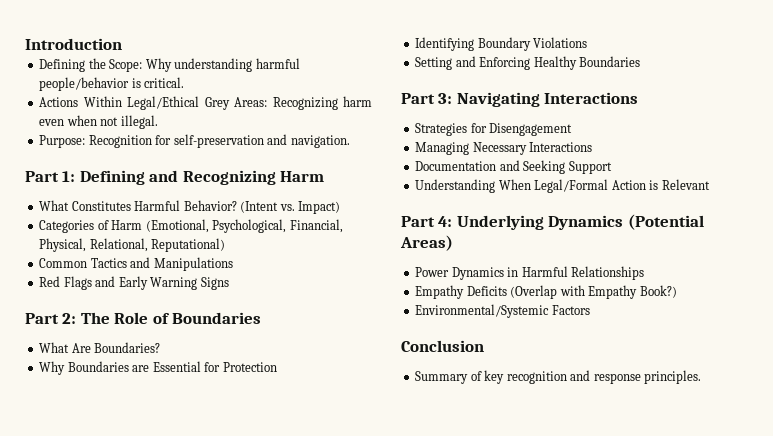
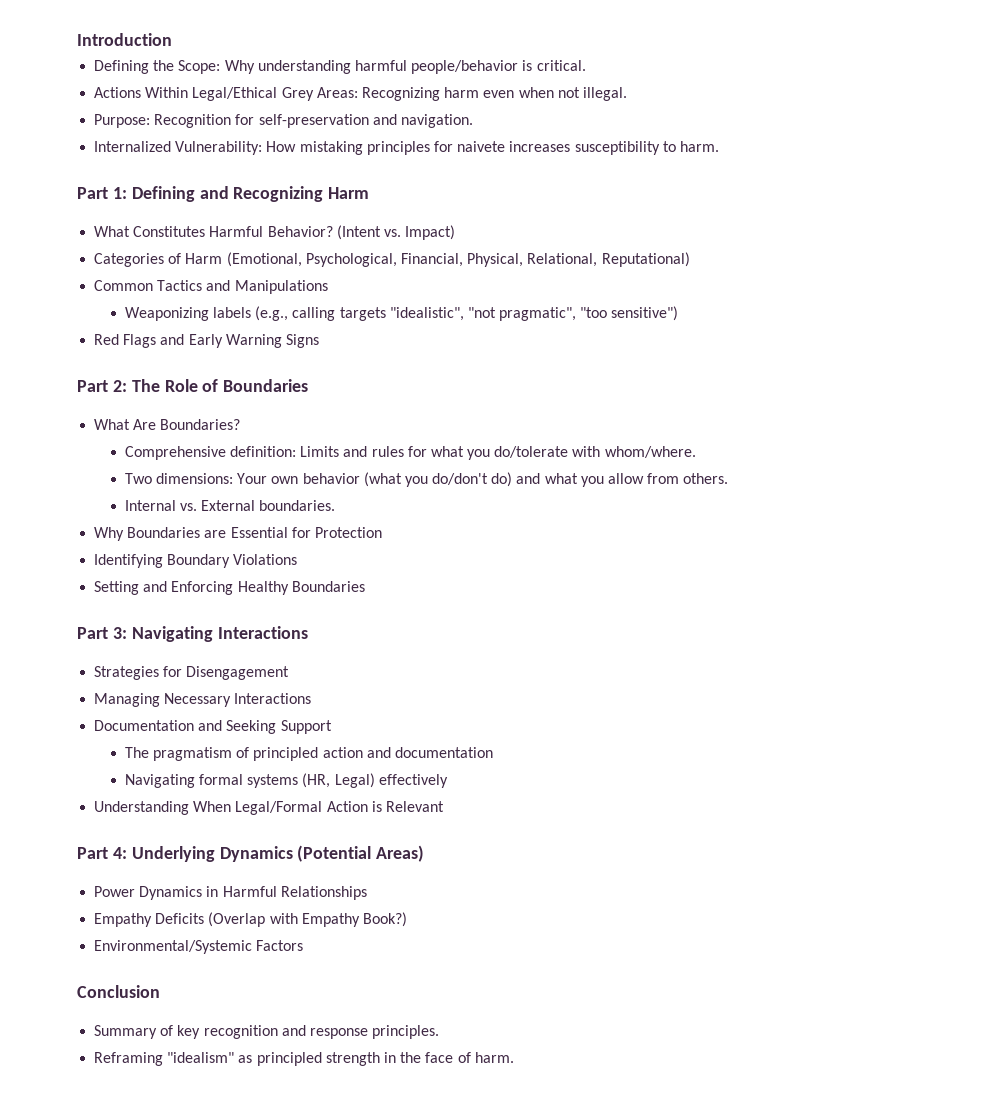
(350, 141) none -> [94,141,719,155] // Internalized Vulnerability: How mistaking principles for naivete increases susceptibility to harm.
(233, 264) none -> [124,306,679,321] // Weaponizing labels (e.g., calling targets "idealistic", "not pragmatic", "too sensitive")
(161, 347) none -> [124,446,696,460] [124,472,729,487] [124,500,336,511] // Comprehensive definition: Limits and rules for what you do/tolerate with whom/where. // Two dimensions: Your own behavior (what you do/don't do) and what you allow from others. // Internal vs. External boundaries.
(612, 167) none -> [124,747,493,761] [124,773,448,788] // The pragmatism of principled action and documentation // Navigating formal systems (HR, Legal) effectively
(702, 377) none -> [94,1052,514,1066] // Reframing "idealism" as principled strength in the face of harm.

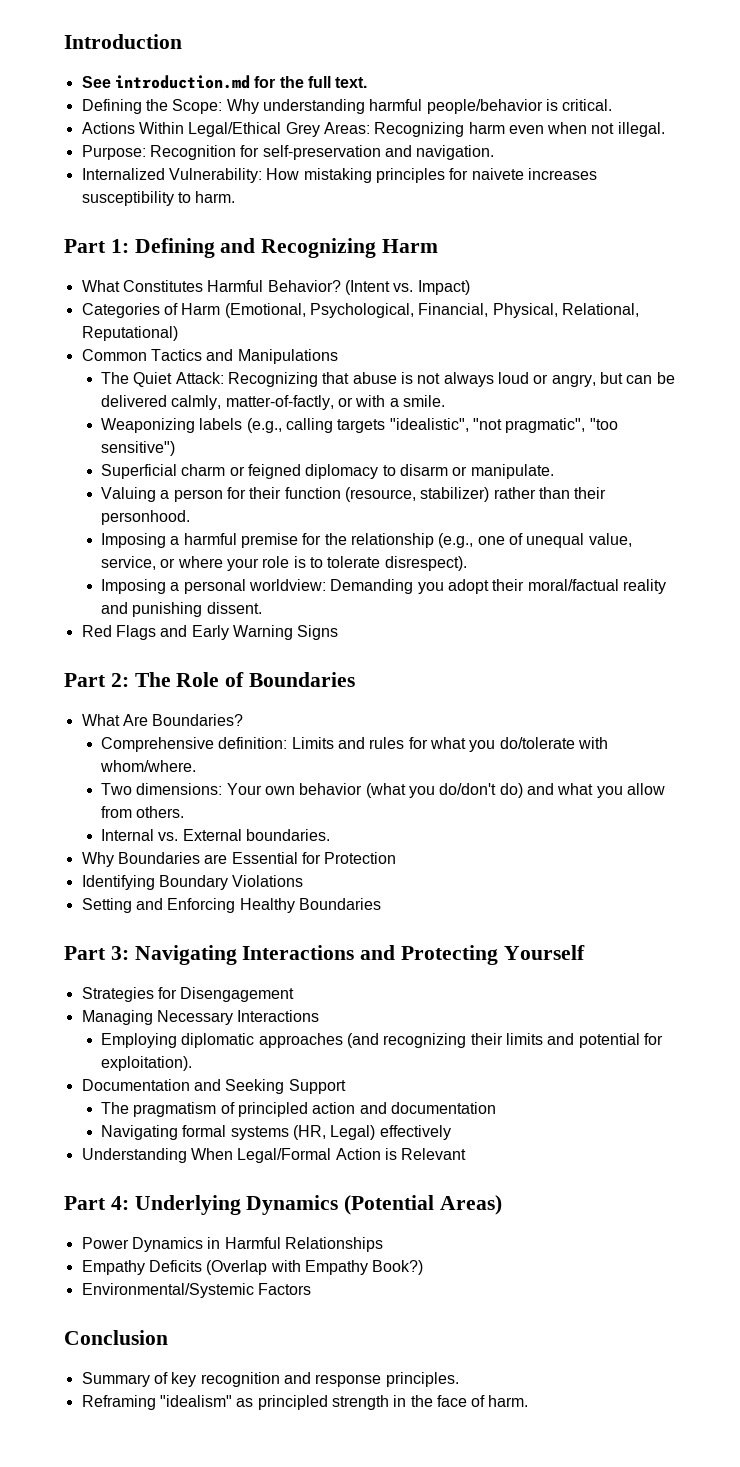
(172, 39) none -> [81,75,368,89] // See introduction.md for the full text.
(328, 287) none -> [101,372,675,387] [101,395,445,410] // The Quiet Attack: Recognizing that abuse is not always loud or angry, but can be delivered calmly, matter-of-factly, or with a smile.
(679, 313) none -> [101,464,554,479] [101,487,607,502] [101,510,191,525] [101,533,632,548] [101,556,467,571] [101,579,666,594] [101,602,262,617] // Superficial charm or feigned diplomacy to disarm or manipulate. // Valuing a person for their function (resource, stabilizer) rather than their personhood. // Imposing a harmful premise for the relationship (e.g., one of unequal value, service, or where your role is to tolerate disrespect). // Imposing a personal worldview: Demanding you adopt their moral/factual reality and punishing dissent.
(308, 632) none -> [360,945,585,965] and Protecting Yourself
(312, 698) none -> [101,1033,663,1048] [101,1056,193,1071] // Employing diplomatic approaches (and recognizing their limits and potential for exploitation).

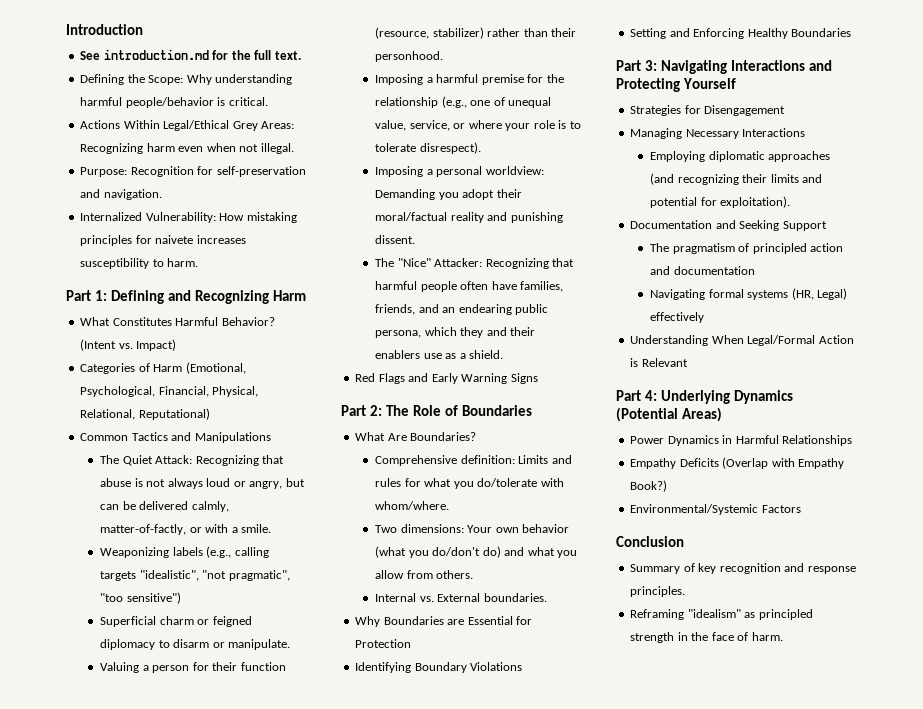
(262, 608) none -> [375,258,575,269] [375,281,564,292] [375,304,549,315] [375,327,536,338] [375,350,504,359] // The "Nice" Attacker: Recognizing that harmful people often have families, friends, and an endearing public persona, which they and their enablers use as a shield.

